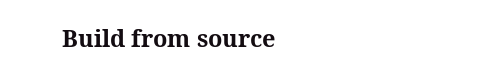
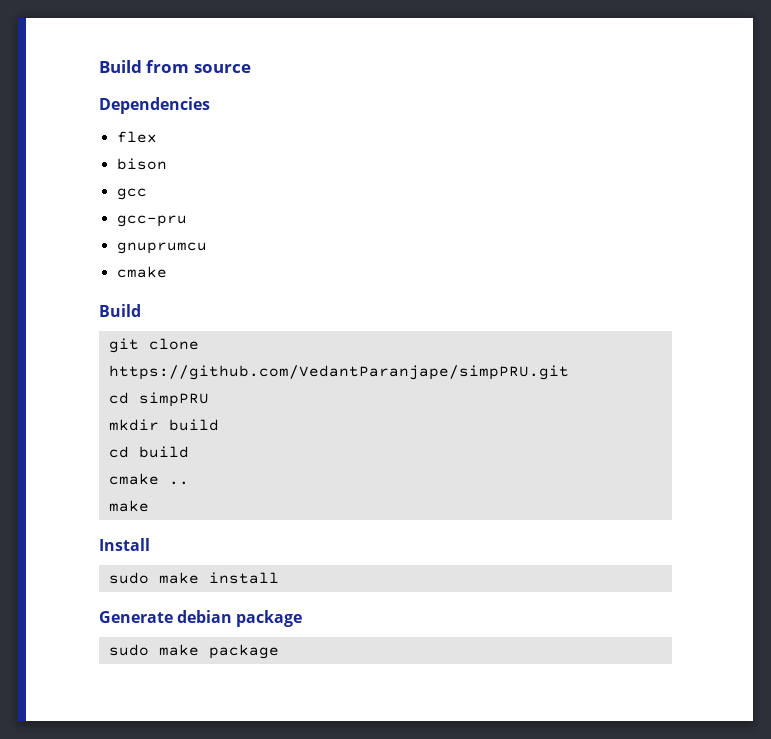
(275, 40) none -> [99,97,210,114] [116,131,157,143] [116,158,167,170] [116,188,147,200] [116,215,187,227] [116,242,207,254] [116,266,167,278] [99,304,141,317] [108,338,199,353] [108,365,569,380] [108,392,209,407] [108,419,219,431] [108,446,189,458] [108,473,189,485] [108,500,149,512] [99,538,150,551] [108,572,279,584] [99,610,303,627] [108,644,279,659] // Dependencies // flex // bison // gcc // gcc-pru // gnuprumcu // cmake // Build // git clone https://github.com/VedantParanjape/simpPRU.git // cd simpPRU // mkdir build // cd build // cmake .. // make // Install // sudo make install // Generate debian package // sudo make package

